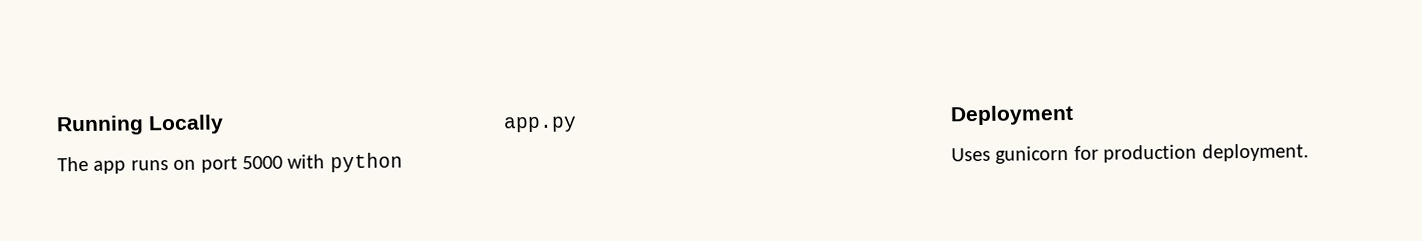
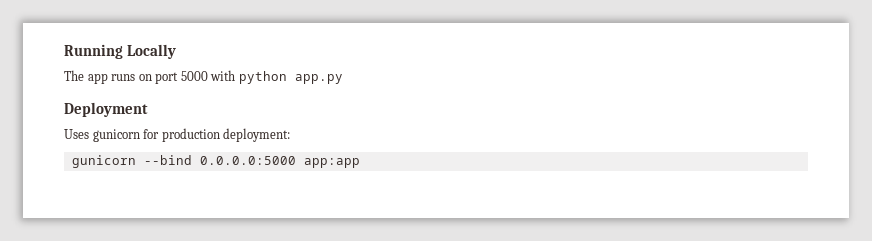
[1201,143,1309,162] deployment. -> [223,128,291,142] [71,155,360,168] deployment: // gunicorn --bind 0.0.0.0:5000 app:app

